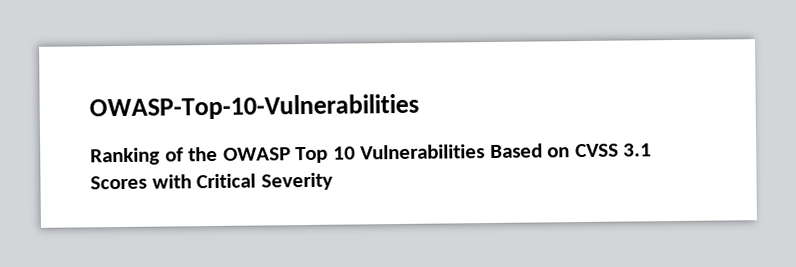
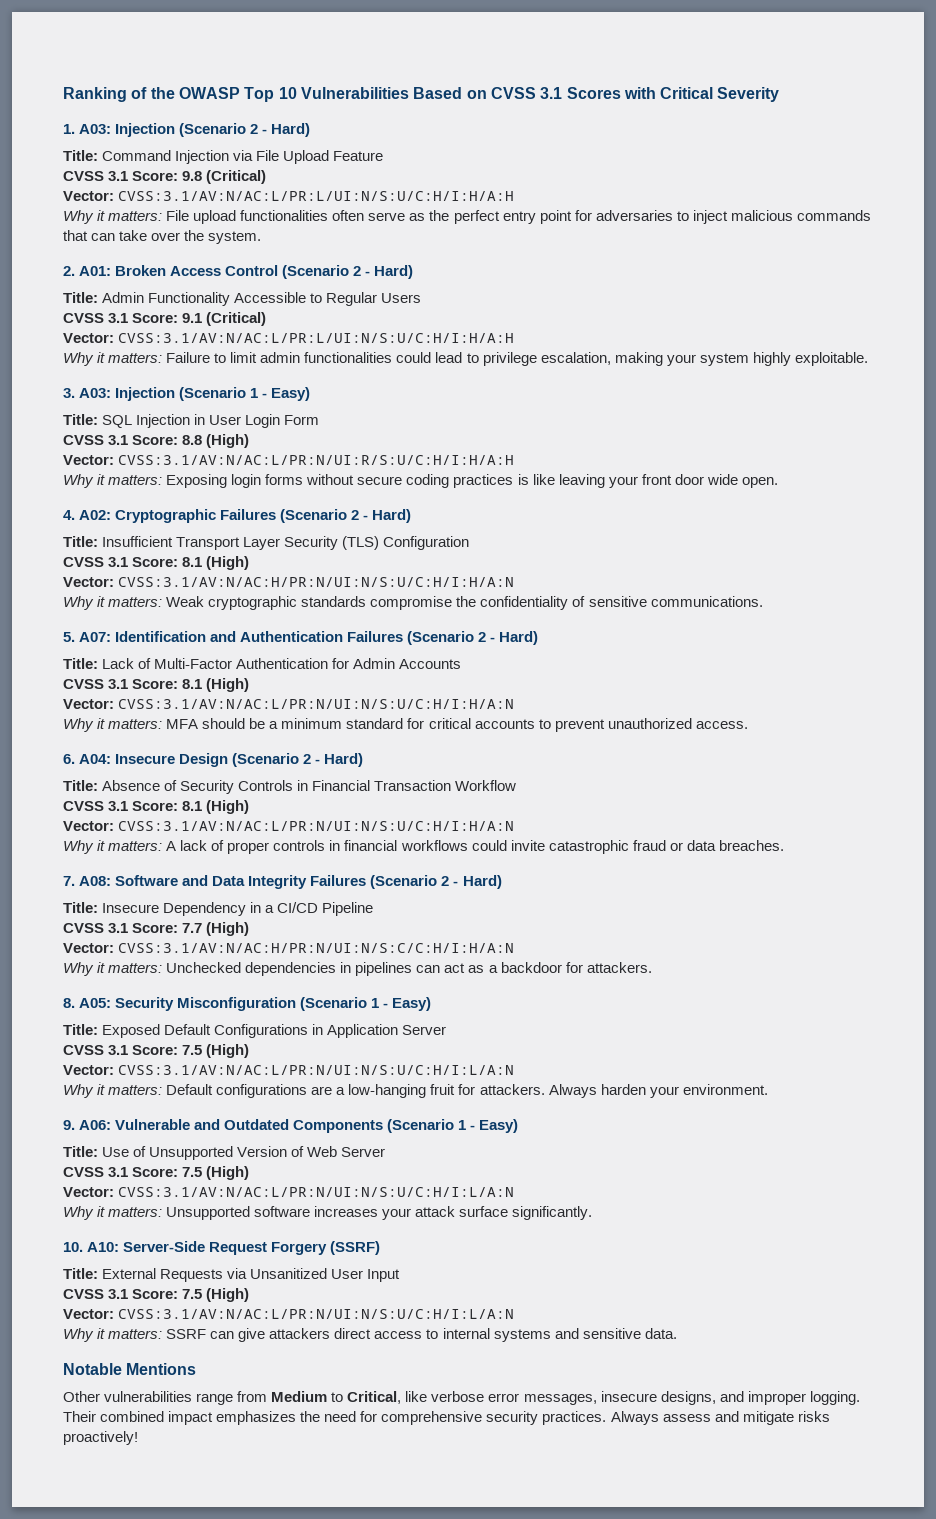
[89,93,419,121] OWASP-Top-10-Vulnerabilities // -> (63, 94) none
(333, 181) none -> [63,123,311,137] [63,150,384,164] [63,170,267,184] [63,191,515,201] [63,210,871,224] [63,230,262,244] [63,265,414,279] [63,292,422,306] [63,312,267,326] [63,333,515,343] [63,352,868,366] [63,387,311,401] [63,414,320,428] [63,434,250,448] [63,455,515,465] [63,474,778,488] [63,509,412,523] [63,536,470,550] [63,556,250,570] [63,577,515,587] [63,596,763,610] [63,631,539,645] [63,658,462,669] [63,678,250,692] [63,699,515,709] [63,718,748,732] [63,753,364,767] [63,780,517,794] [63,800,250,814] [63,821,515,831] [63,840,784,854] [63,875,502,889] [63,902,374,916] [63,922,250,936] [63,943,515,953] [63,962,652,976] [63,997,432,1011] [63,1024,447,1038] [63,1044,250,1058] [63,1065,515,1075] [63,1084,768,1098] [63,1119,519,1133] [63,1146,386,1160] [63,1166,250,1180] [63,1187,515,1197] [63,1206,593,1220] [63,1241,381,1255] [63,1268,401,1282] [63,1288,250,1302] [63,1309,515,1319] [63,1328,677,1342] [63,1363,197,1375] [63,1391,860,1405] [63,1411,830,1425] [63,1431,138,1445] // 1. A03: Injection (Scenario 2 - Hard) // Title: Command Injection via File Upload Feature // CVSS 3.1 Score: 9.8 (Critical) // Vector: CVSS:3.1/AV:N/AC:L/PR:L/UI:N/S:U/C:H/I:H/A:H // Why it matters: File upload functionalities often serve as the perfect entry point for adversaries to inject malicious commands that can take over the system. // 2. A01: Broken Access Control (Scenario 2 - Hard) // Title: Admin Functionality Accessible to Regular Users // CVSS 3.1 Score: 9.1 (Critical) // Vector: CVSS:3.1/AV:N/AC:L/PR:L/UI:N/S:U/C:H/I:H/A:H // Why it matters: Failure to limit admin functionalities could lead to privilege escalation, making your system highly exploitable. // 3. A03: Injection (Scenario 1 - Easy) // Title: SQL Injection in User Login Form // CVSS 3.1 Score: 8.8 (High) // Vector: CVSS:3.1/AV:N/AC:L/PR:N/UI:R/S:U/C:H/I:H/A:H // Why it matters: Exposing login forms without secure coding practices is like leaving your front door wide open. // 4. A02: Cryptographic Failures (Scenario 2 - Hard) // Title: Insufficient Transport Layer Security (TLS) Configuration // CVSS 3.1 Score: 8.1 (High) // Vector: CVSS:3.1/AV:N/AC:H/PR:N/UI:N/S:U/C:H/I:H/A:N // Why it matters: Weak cryptographic standards compromise the confidentiality of sensitive communications. // 5. A07: Identification and Authentication Failures (Scenario 2 - Hard) // Title: Lack of Multi-Factor Authentication for Admin Accounts // CVSS 3.1 Score: 8.1 (High) // Vector: CVSS:3.1/AV:N/AC:L/PR:N/UI:N/S:U/C:H/I:H/A:N // Why it matters: MFA should be a minimum standard for critical accounts to prevent unauthorized access. // 6. A04: Insecure Design (Scenario 2 - Hard) // Title: Absence of Security Controls in Financial Transaction Workflow // CVSS 3.1 Score: 8.1 (High) // Vector: CVSS:3.1/AV:N/AC:L/PR:N/UI:N/S:U/C:H/I:H/A:N // Why it matters: A lack of proper controls in financial workflows could invite catastrophic fraud or data breaches. // 7. A08: Software and Data Integrity Failures (Scenario 2 - Hard) // Title: Insecure Dependency in a CI/CD Pipeline // CVSS 3.1 Score: 7.7 (High) // Vector: CVSS:3.1/AV:N/AC:H/PR:N/UI:N/S:C/C:H/I:H/A:N // Why it matters: Unchecked dependencies in pipelines can act as a backdoor for attackers. // 8. A05: Security Misconfiguration (Scenario 1 - Easy) // Title: Exposed Default Configurations in Application Server // CVSS 3.1 Score: 7.5 (High) // Vector: CVSS:3.1/AV:N/AC:L/PR:N/UI:N/S:U/C:H/I:L/A:N // Why it matters: Default configurations are a low-hanging fruit for attackers. Always harden your environment. // 9. A06: Vulnerable and Outdated Components (Scenario 1 - Easy) // Title: Use of Unsupported Version of Web Server // CVSS 3.1 Score: 7.5 (High) // Vector: CVSS:3.1/AV:N/AC:L/PR:N/UI:N/S:U/C:H/I:L/A:N // Why it matters: Unsupported software increases your attack surface significantly. // 10. A10: Server-Side Request Forgery (SSRF) // Title: External Requests via Unsanitized User Input // CVSS 3.1 Score: 7.5 (High) // Vector: CVSS:3.1/AV:N/AC:L/PR:N/UI:N/S:U/C:H/I:L/A:N // Why it matters: SSRF can give attackers direct access to internal systems and sensitive data. // Notable Mentions // Other vulnerabilities range from Medium to Critical, like verbose error messages, insecure designs, and improper logging. Their combined impact emphasizes the need for comprehensive security practices. Always assess and mitigate risks proactively!

